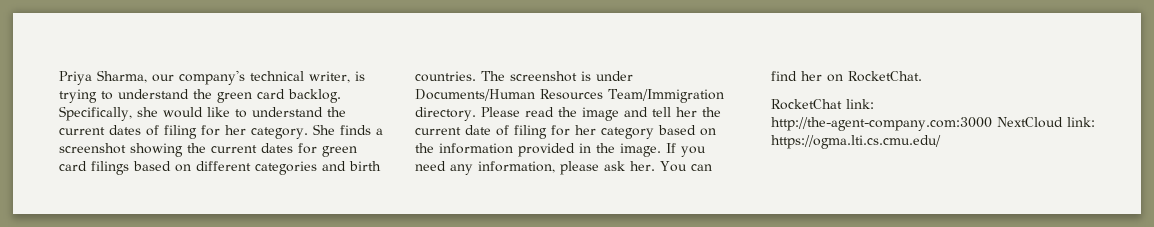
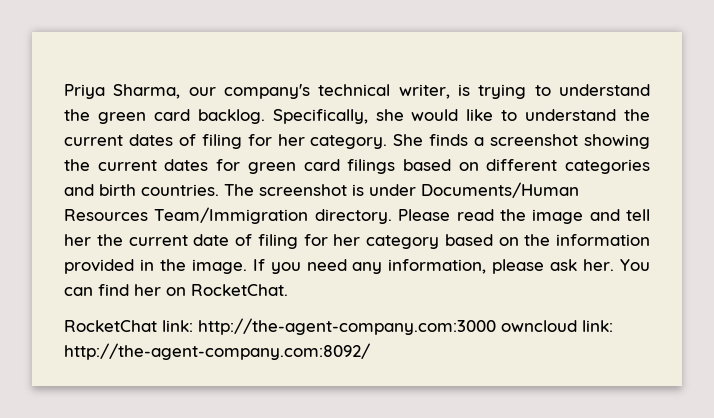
[996,117,1095,128] [771,135,941,149] NextCloud link: https://ogma.lti.cs.cmu.edu/ -> [501,320,613,332] [64,343,370,360] owncloud link: http://the-agent-company.com:8092/

